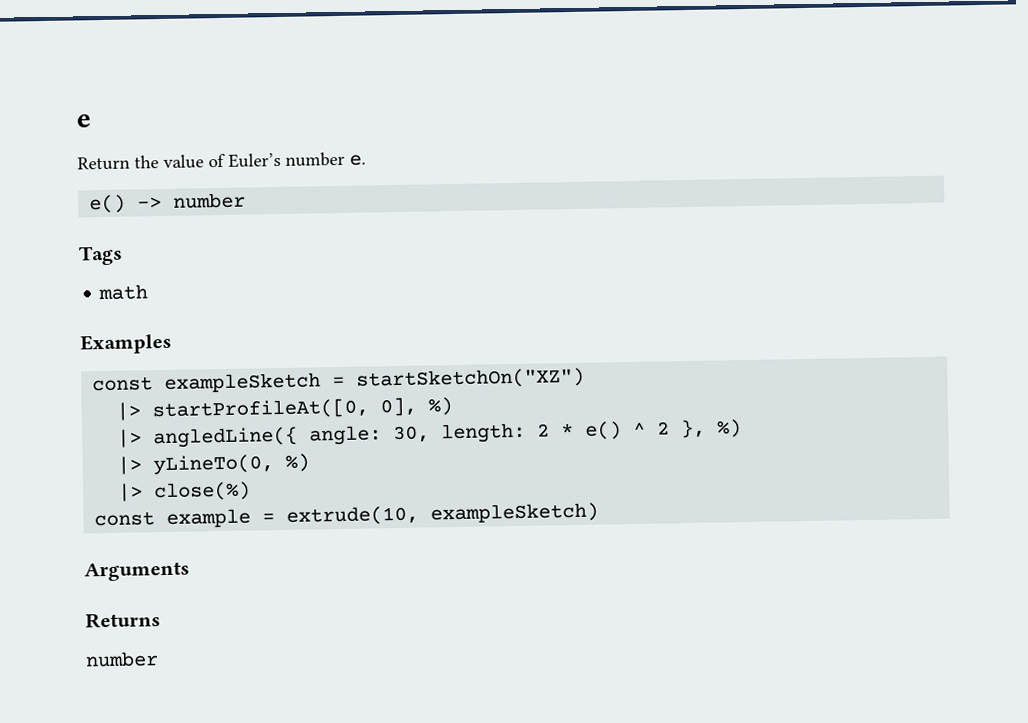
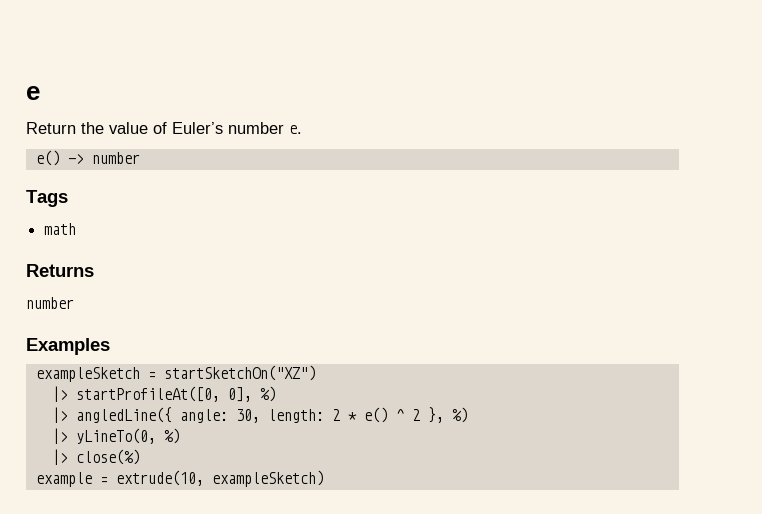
(149, 292) none -> [26,264,94,277] [26,297,74,309] // Returns // number
[92,376,154,392] const -> (110, 346) none
[94,511,156,527] const -> (140, 457) none
[84,561,190,582] [85,612,161,629] [85,651,159,668] // Arguments // Returns // number -> (324, 478) none

